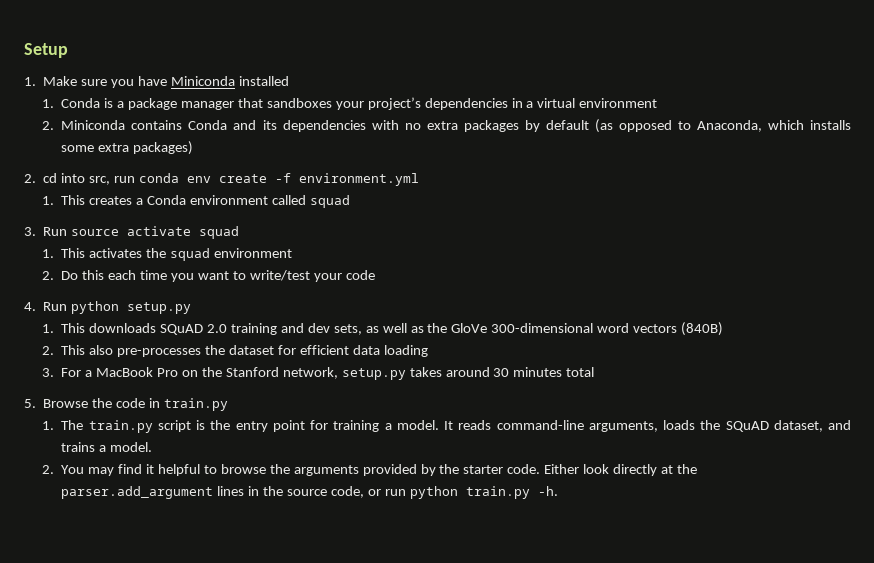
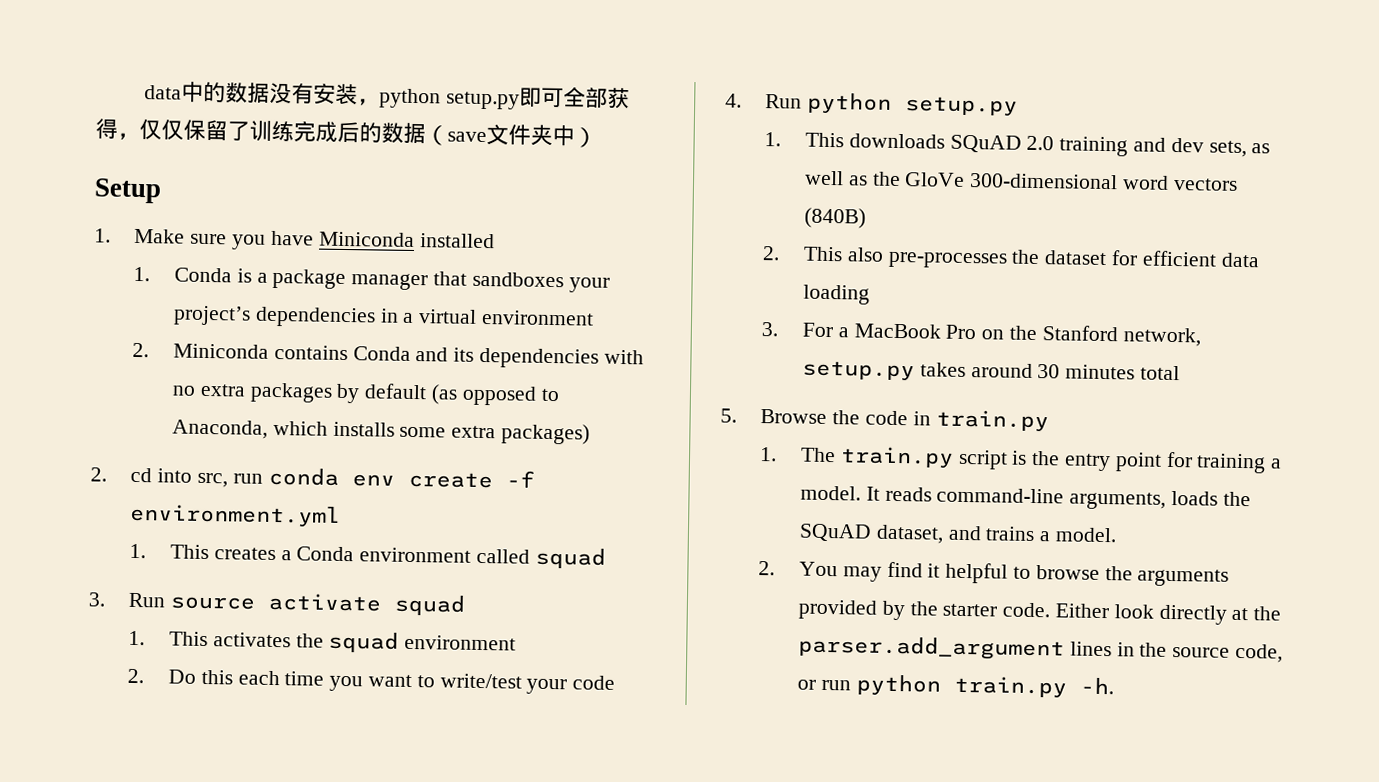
(24, 50) none -> [144,81,631,110] [95,118,597,148] data中的数据没有安装，python setup.py即可全部获得，仅仅保留了训练完成后的数据（save文件夹中） //

